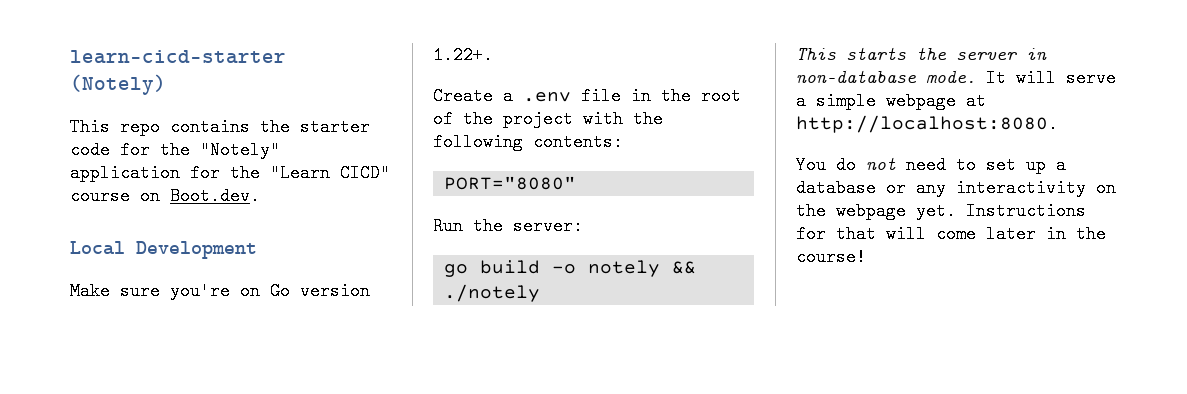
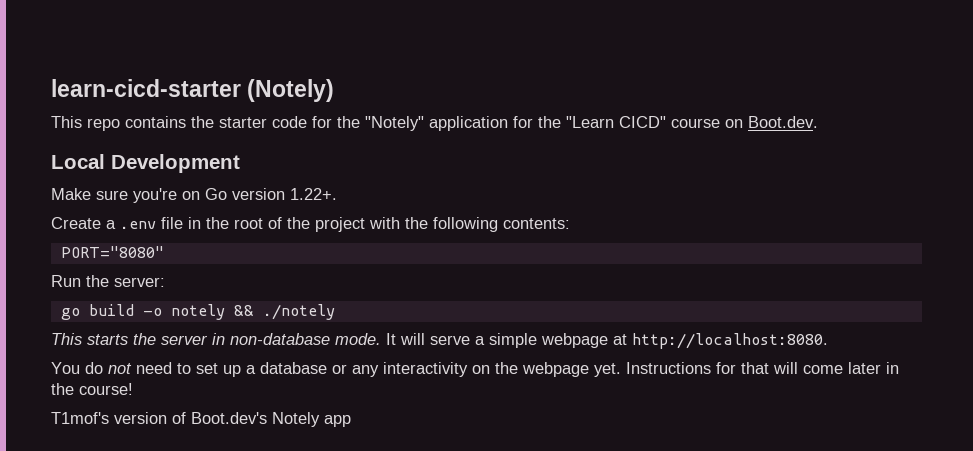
(866, 257) none -> [51,412,351,427] // T1mof's version of Boot.dev's Notely app

